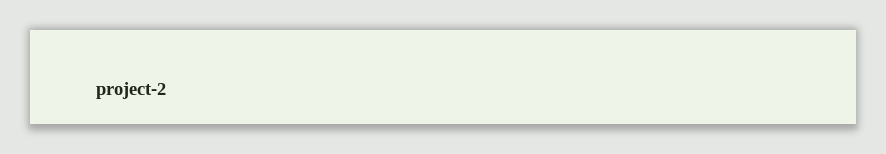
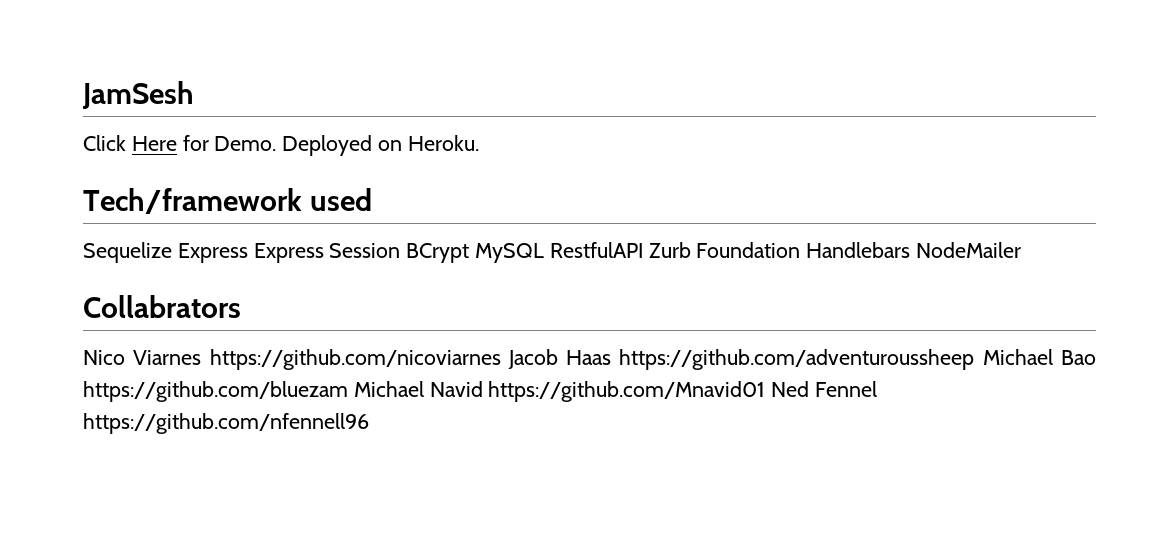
[96,82,166,99] project-2 -> [82,81,194,109] [83,135,479,156] [83,188,373,214] [83,242,1022,263] [83,295,241,318] [83,349,1096,370] [83,381,877,402] [83,413,369,434] JamSesh // Click Here for Demo. Deployed on Heroku. // Tech/framework used // Sequelize Express Express Session BCrypt MySQL RestfulAPI Zurb Foundation Handlebars NodeMailer // Collabrators // Nico Viarnes https://github.com/nicoviarnes Jacob Haas https://github.com/adventuroussheep Michael Bao https://github.com/bluezam Michael Navid https://github.com/Mnavid01 Ned Fennel https://github.com/nfennell96

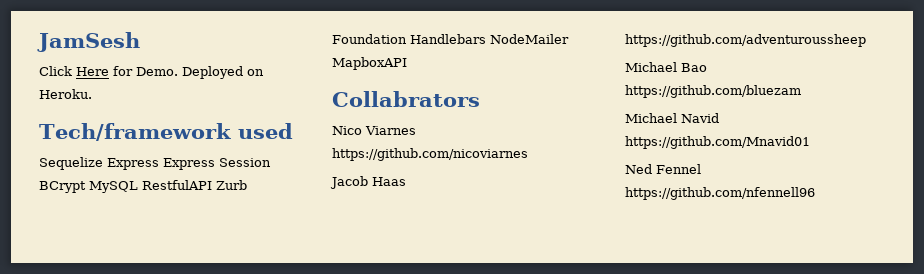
(1022, 250) none -> [332,57,407,70] MapboxAPI
(501, 359) none -> (528, 154) //
(975, 359) none -> (866, 40) //
(348, 391) none -> (801, 91) //
(766, 391) none -> (810, 142) //

